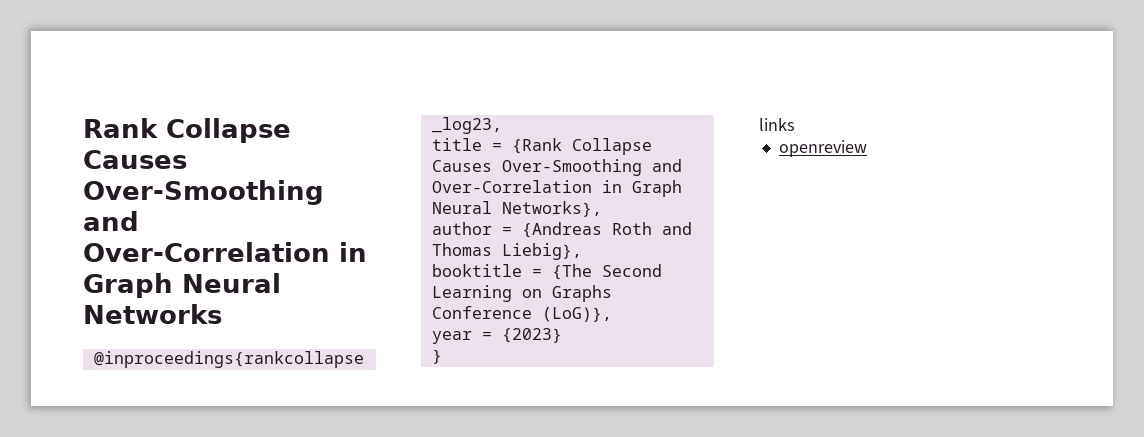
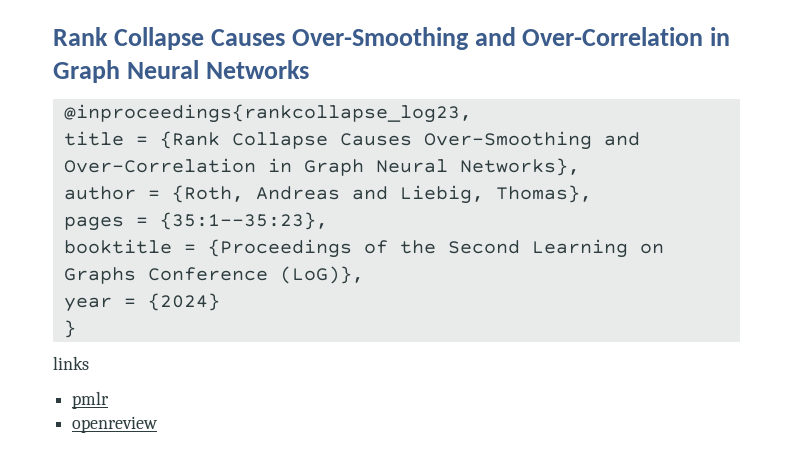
[521,222,692,238] [431,243,582,260] {Andreas Roth and Thomas Liebig}, -> [171,185,592,204] [63,212,328,231] {Roth, Andreas and Liebig, Thomas}, // pages = {35:1--35:23},
[551,264,592,280] {The -> [207,239,436,258] {Proceedings of the
[501,328,562,343] {2023} -> [147,293,220,311] {2024}
(795, 124) none -> [72,391,110,409] // pmlr

